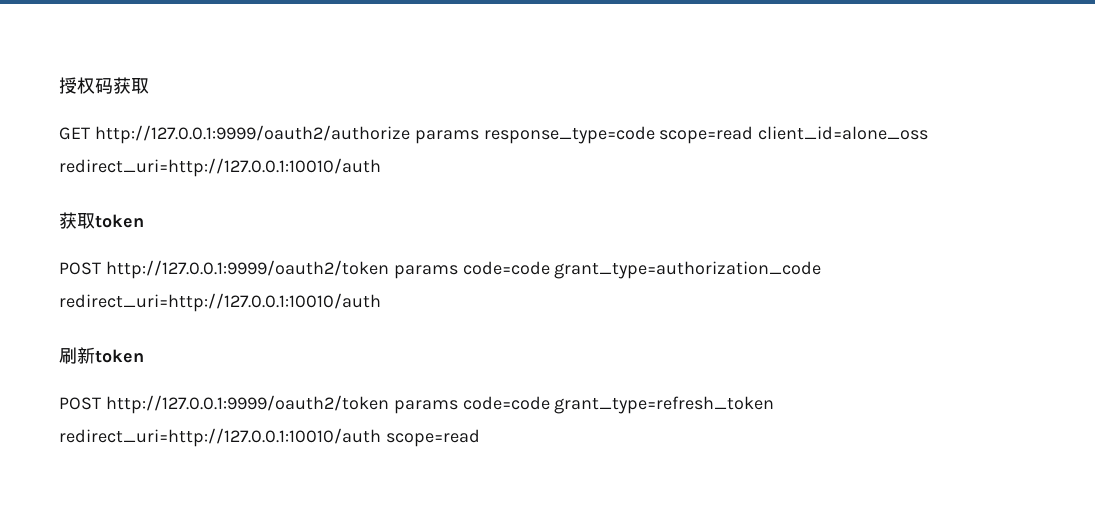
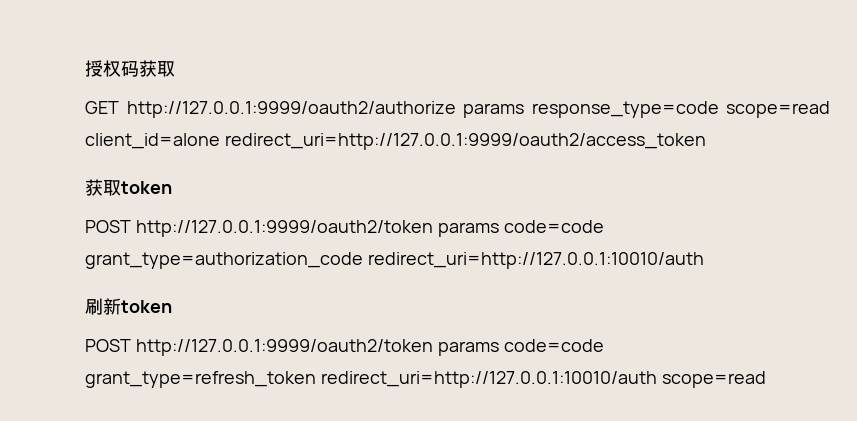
[758,126,929,140] [59,158,381,177] client_id=alone_oss redirect_uri=http://127.0.0.1:10010/auth -> [85,133,706,150] client_id=alone redirect_uri=http://127.0.0.1:9999/oauth2/access_token

